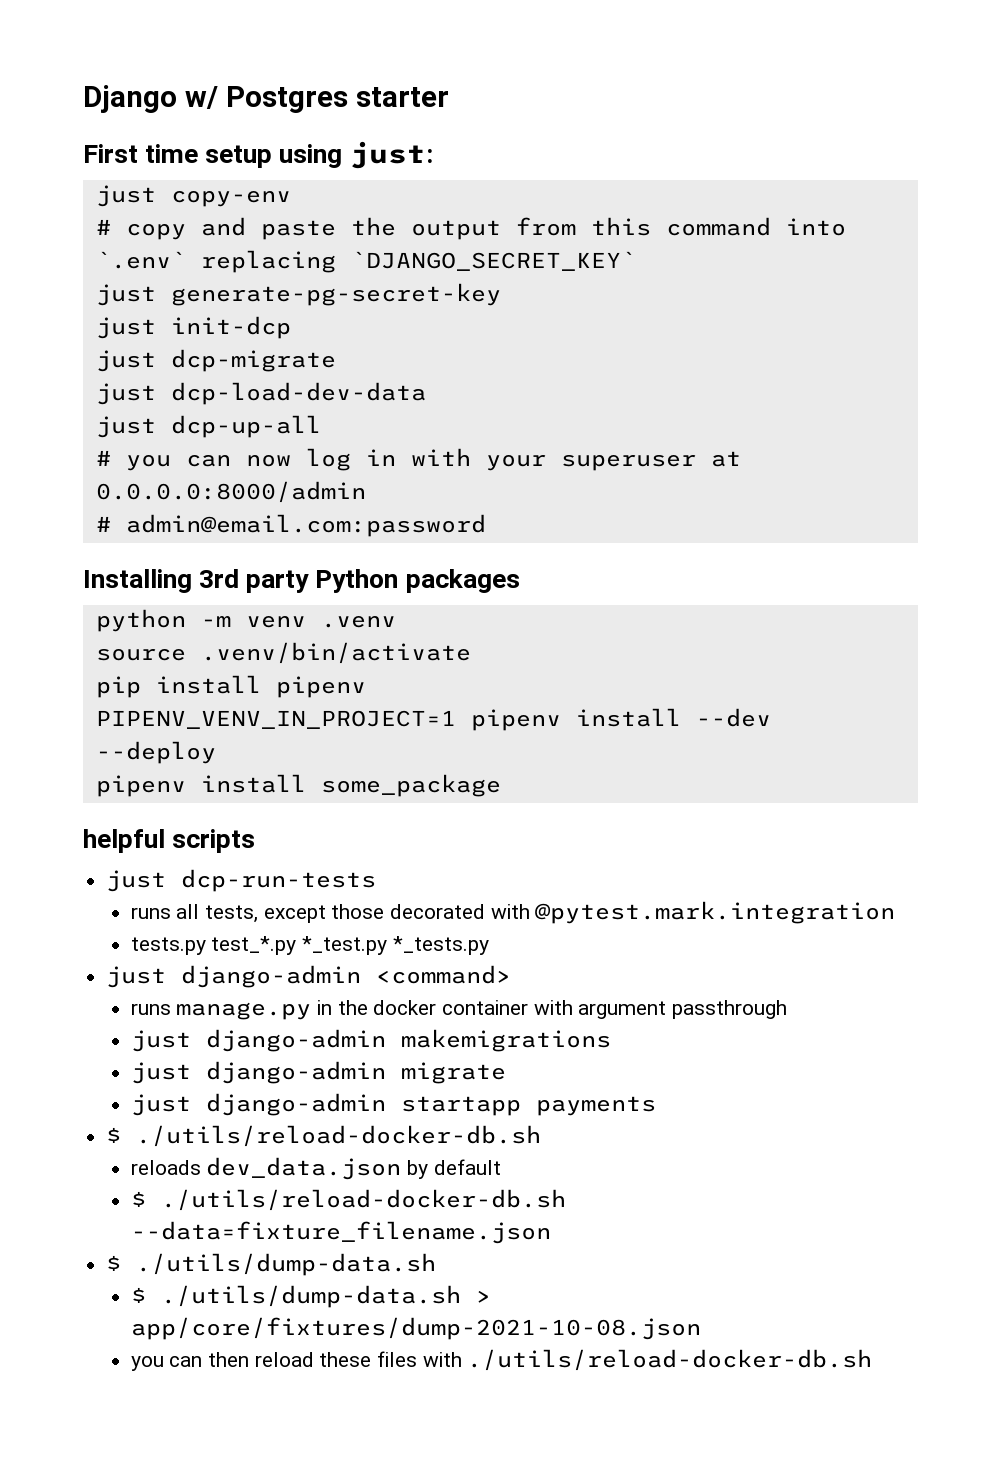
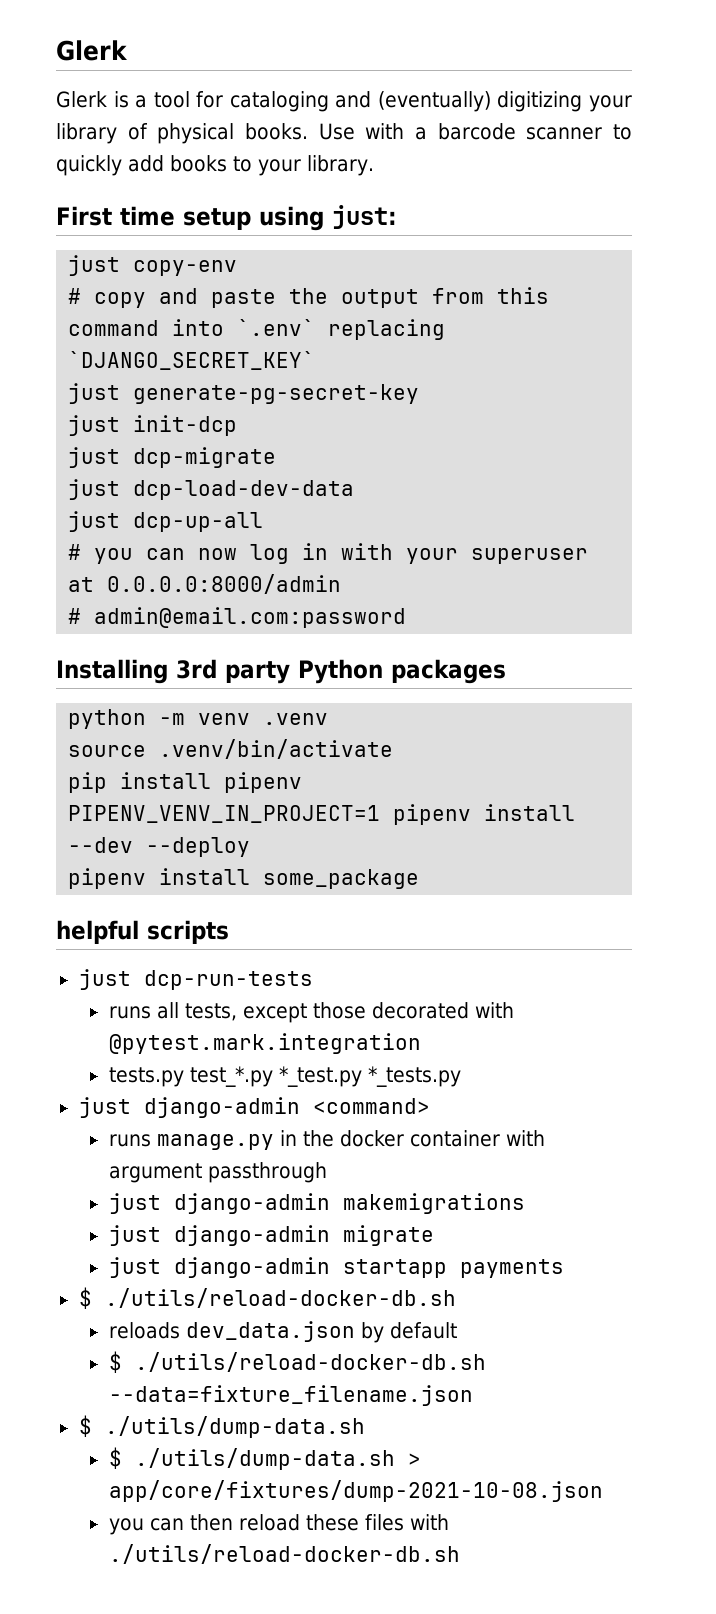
[83,85,449,113] Django w/ Postgres starter -> [56,40,128,61] [56,91,632,112] [56,123,633,144] [56,155,374,176] Glerk // Glerk is a tool for cataloging and (eventually) digitizing your library of physical books. Use with a barcode scanner to quickly add books to your library.

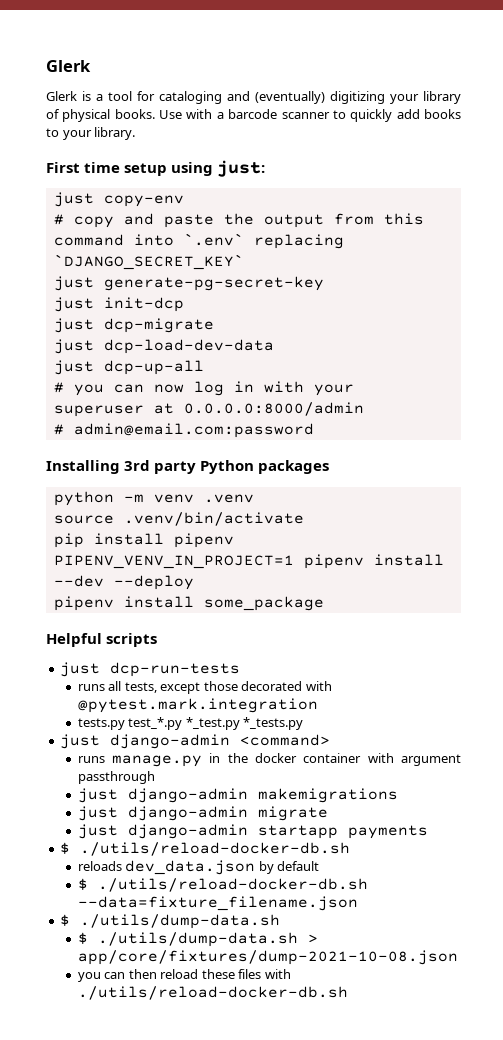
[56,920,139,944] helpful -> [46,633,102,647] Helpful

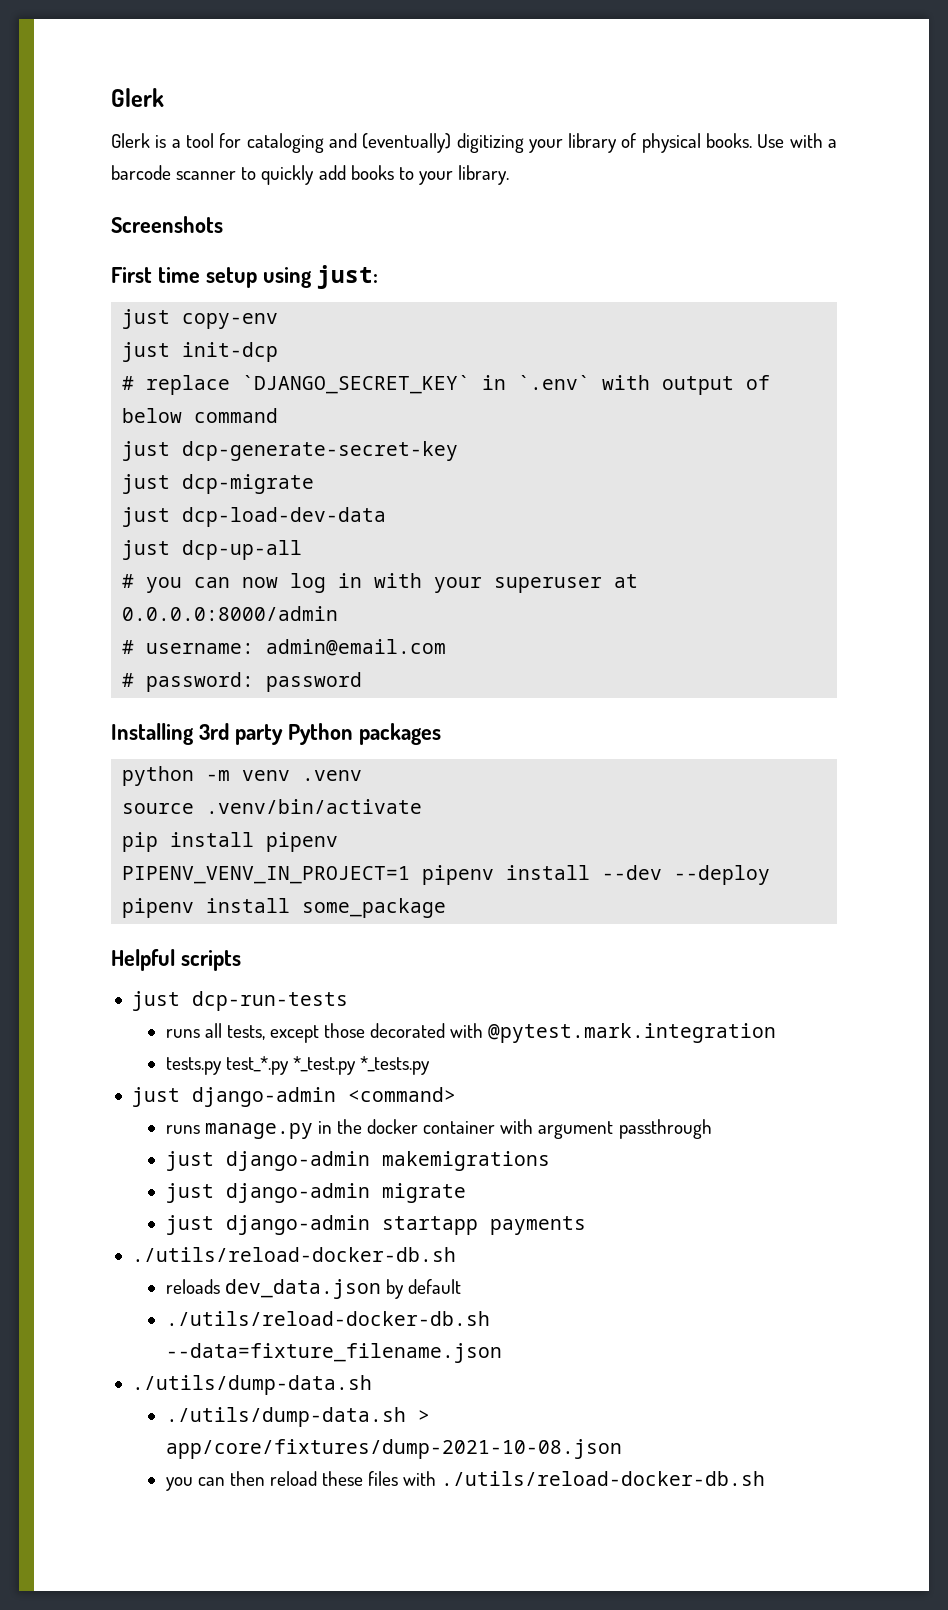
(136, 133) none -> [111,216,223,233] // Screenshots
[53,213,424,228] [53,233,344,249] [53,254,244,270] [53,276,324,291] [53,297,184,312] // # copy and paste the output from this command into `.env` replacing `DJANGO_SECRET_KEY` // just generate-pg-secret-key // just init-dcp -> [122,342,279,362] [122,375,771,395] [122,408,279,423] [122,441,459,461] // just init-dcp // # replace `DJANGO_SECRET_KEY` in `.env` with output of below command // just dcp-generate-secret-key
[73,423,314,438] admin@email.com:password -> [146,639,447,656] [122,672,363,692] username: admin@email.com // # password: password
[60,842,71,854] $ -> (586, 1225) none
[77,878,88,890] $ -> (461, 1286) none
[60,914,71,926] $ -> (502, 1353) none
[77,932,88,944] $ -> (372, 1385) none

